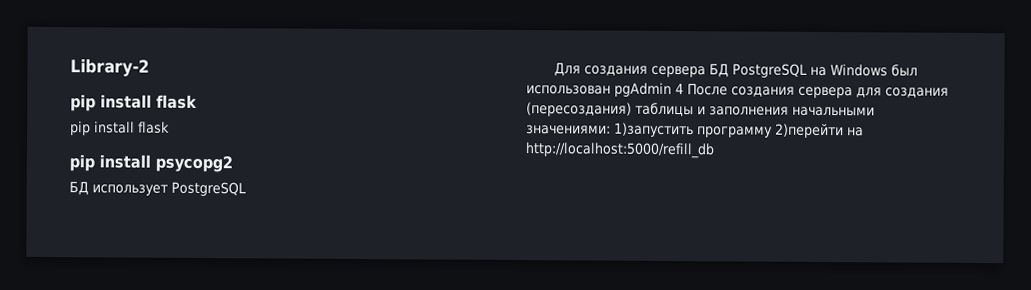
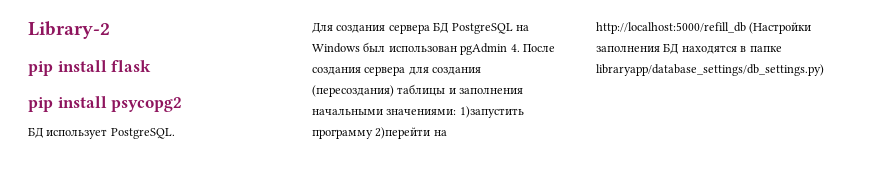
[70,121,170,136] // pip install flask -> (152, 66) none
[171,181,246,197] PostgreSQL -> [110,128,175,139] PostgreSQL.
[675,83,684,95] 4 -> [510,44,520,52] 4.
(715, 150) none -> [749,22,812,34] [596,43,782,54] [596,64,824,76] (Настройки заполнения БД находятся в папке libraryapp/database_settings/db_settings.py)

